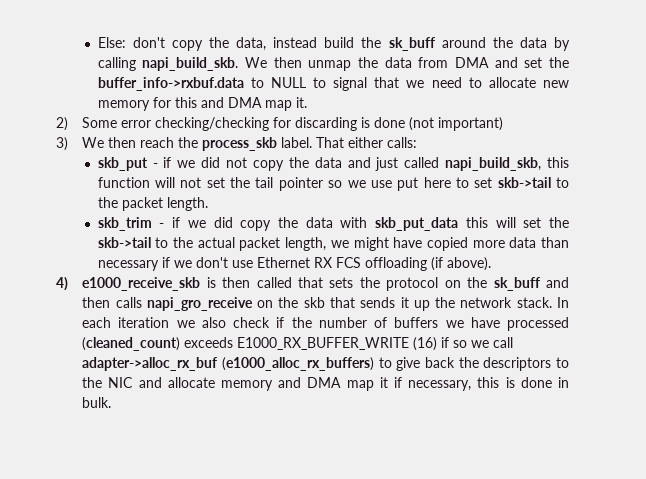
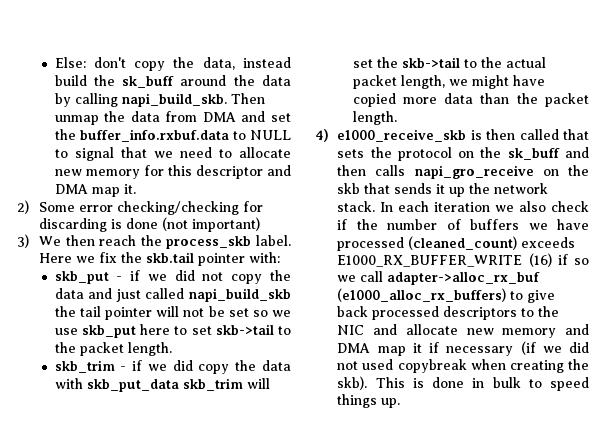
[244,57,302,68] We then -> [230,93,265,104] Then
[97,77,244,91] buffer_info->rxbuf.data -> [79,129,229,142] buffer_info.rxbuf.data
(197, 102) none -> [195,165,263,179] descriptor
[316,137,418,148] That either calls: -> [39,252,281,266] Here we fix the skb.tail pointer with:
[445,157,569,171] [97,177,323,191] napi_build_skb, this function will not set the tail pointer -> [189,288,291,302] [54,306,249,320] napi_build_skb the tail pointer will not be set
[397,177,419,191] put -> [81,325,136,338] skb_put
[465,217,488,228] this -> [182,378,243,391] skb_trim
[97,257,491,271] necessary if we don't use Ethernet RX FCS offloading (if above). -> [516,93,589,107] [352,111,397,125] the packet length.
[458,357,479,368] the -> [372,306,440,320] processed
(215, 382) none -> [466,328,494,335] new
[408,377,570,391] [82,397,112,408] necessary, this is done in bulk. -> [446,341,589,356] [337,359,589,373] [337,376,589,391] [337,394,401,408] necessary (if we did not used copybreak when creating the skb). This is done in bulk to speed things up.

